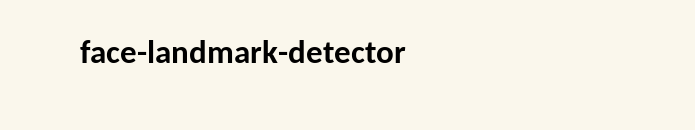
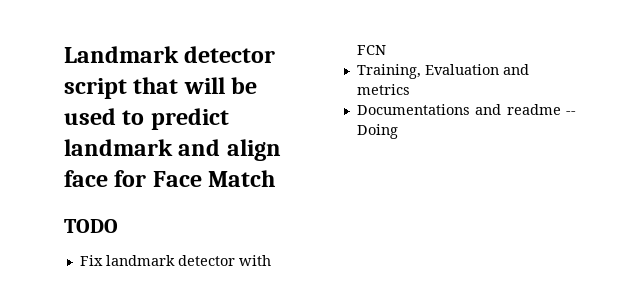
[80,40,406,63] face-landmark-detector -> [64,46,276,63] [64,77,258,99] [64,108,229,130] [64,139,281,161] [64,170,276,187] [64,219,118,233] [79,255,271,266] [356,45,386,55] [356,64,529,79] [356,84,410,95] [356,104,576,115] [356,124,398,139] Landmark detector script that will be used to predict landmark and align face for Face Match // TODO // Fix landmark detector with FCN // Training, Evaluation and metrics // Documentations and readme -- Doing

